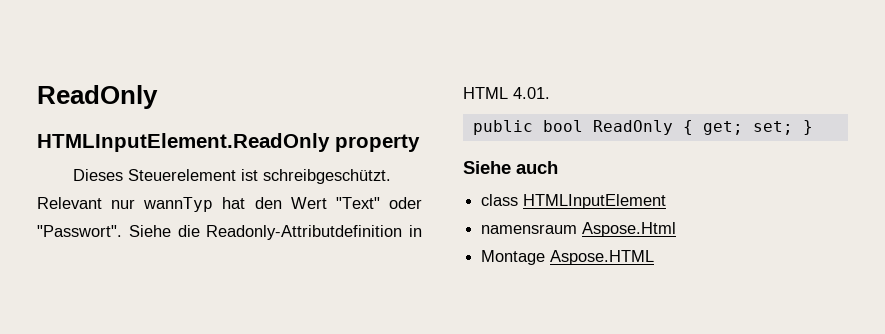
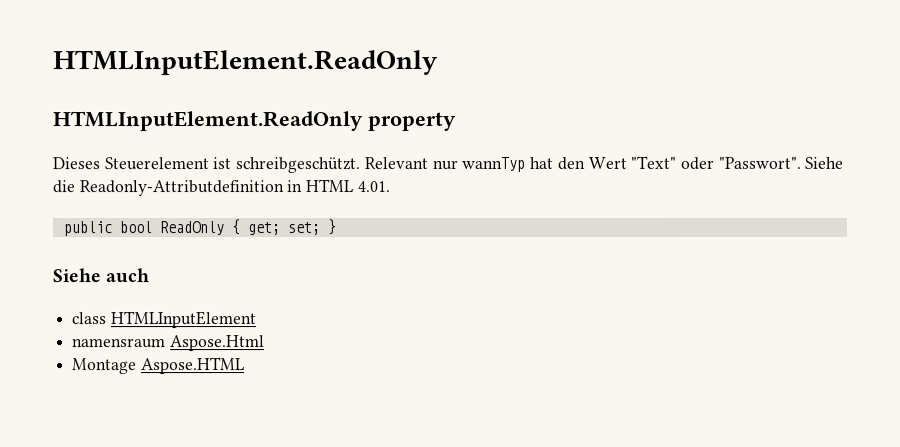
[37,85,158,109] ReadOnly -> [52,50,438,76] HTMLInputElement.ReadOnly

